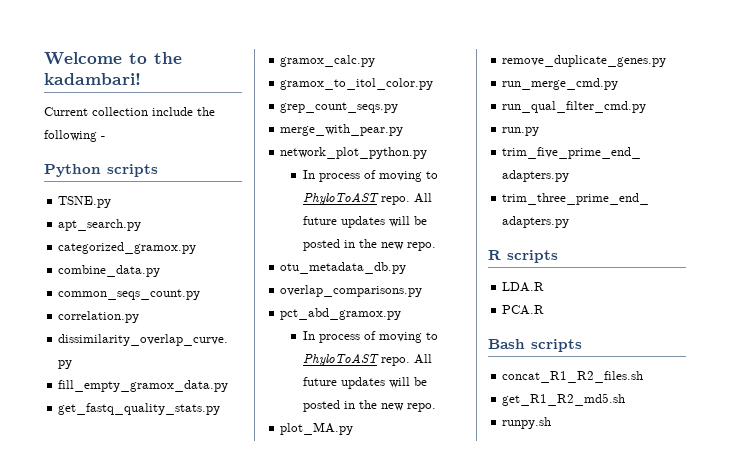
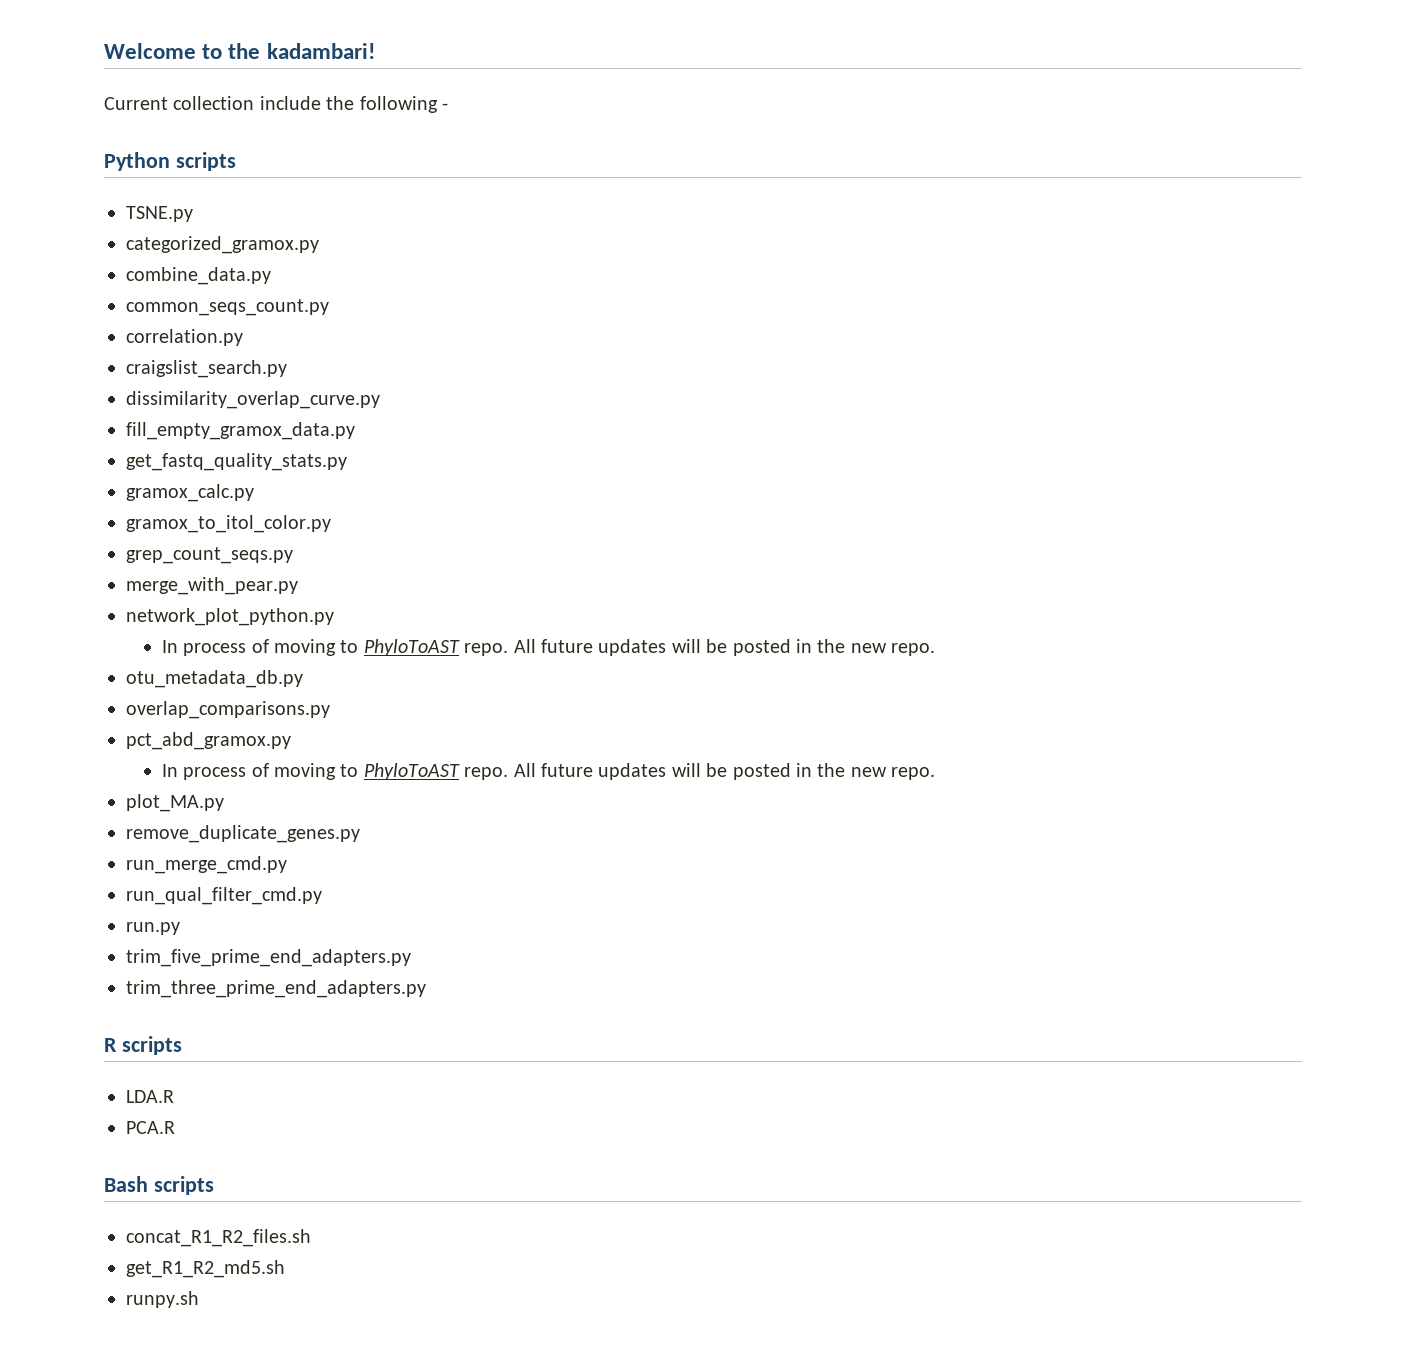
[58,219,142,231] // apt_search.py -> (193, 214) none
(140, 317) none -> [126,360,287,378] // craigslist_search.py

